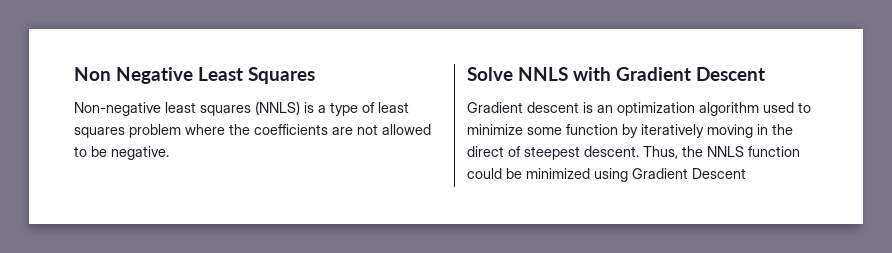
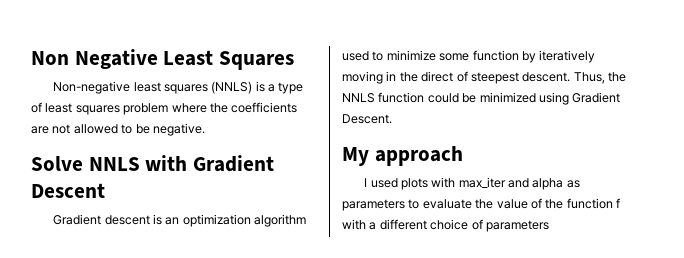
[692,168,746,179] Descent -> [342,114,392,124] [342,146,463,166] [364,177,580,190] [342,198,620,211] [342,219,549,232] Descent. // My approach // I used plots with max_iter and alpha as parameters to evaluate the value of the function f with a different choice of parameters

